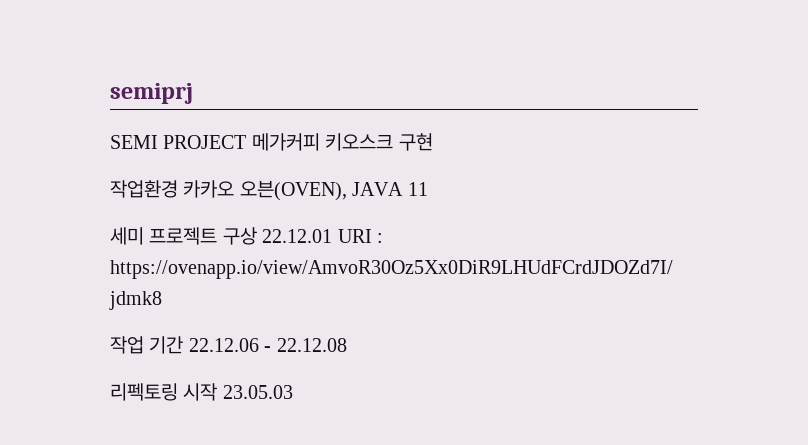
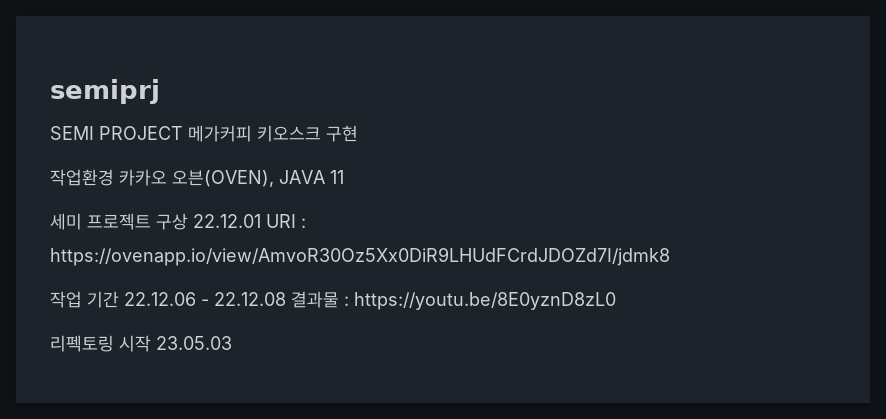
(347, 345) none -> [291,291,616,310] 결과물 : https://youtu.be/8E0yznD8zL0

